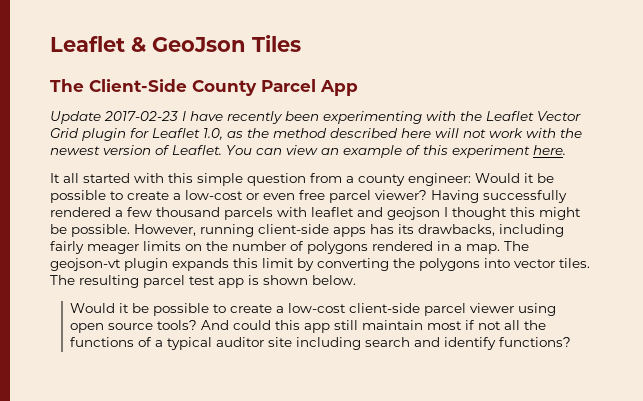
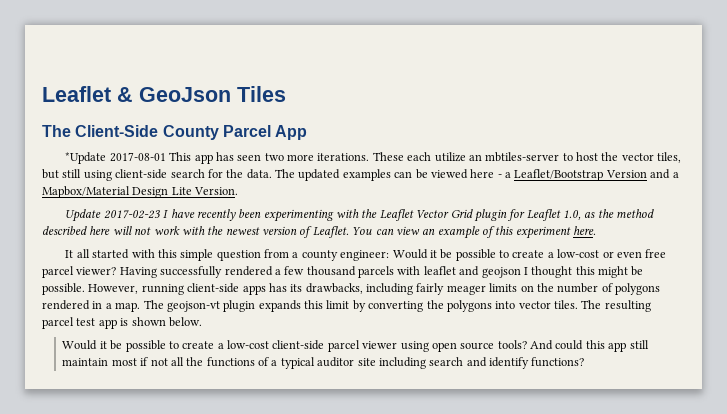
(358, 88) none -> [65,152,682,164] [42,169,679,181] [42,186,239,198] // *Update 2017-08-01 This app has seen two more iterations. These each utilize an mbtiles-server to host the vector tiles, but still using client-side search for the data. The updated examples can be viewed here - a Leaflet/Bootstrap Version and a Mapbox/Material Design Lite Version.

